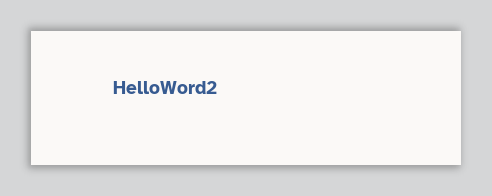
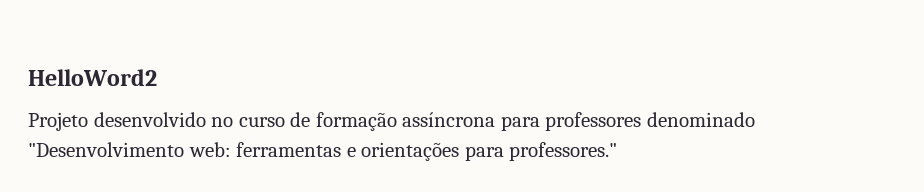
(217, 87) none -> [28,112,755,131] [28,142,618,161] // Projeto desenvolvido no curso de formação assíncrona para professores denominado "Desenvolvimento web: ferramentas e orientações para professores."

